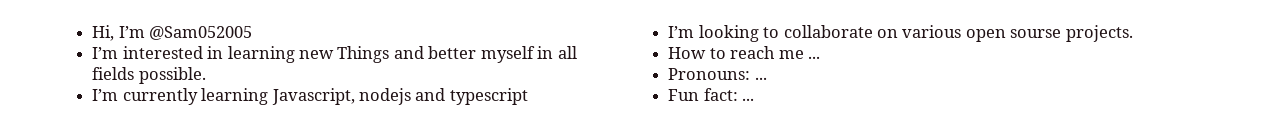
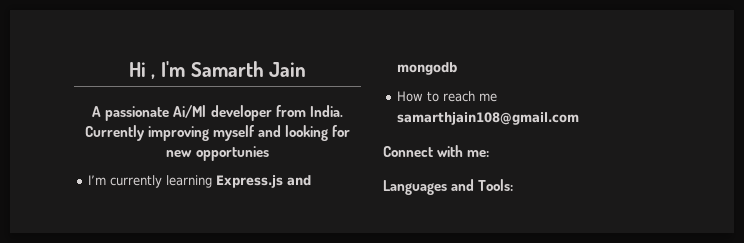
[92,25,253,41] [92,46,577,63] [92,67,206,84] [92,88,528,105] [668,25,1133,42] [668,46,820,59] [668,68,767,80] [668,88,755,101] Hi, I’m @Sam052005 // I’m interested in learning new Things and better myself in all fields possible. // I’m currently learning Javascript, nodejs and typescript // I’m looking to collaborate on various open sourse projects. // How to reach me ... // Pronouns: ... // Fun fact: ... -> [128,61,307,79] [92,105,343,121] [84,125,351,141] [166,146,269,161] [88,175,312,188] [397,62,458,75] [397,91,498,102] [397,112,580,125] [383,145,490,157] [383,179,514,195] Hi , I'm Samarth Jain // A passionate Ai/Ml developer from India. Currently improving myself and looking for new opportunies // I’m currently learning Express.js and mongodb // How to reach me samarthjain108@gmail.com // Connect with me: // Languages and Tools:

